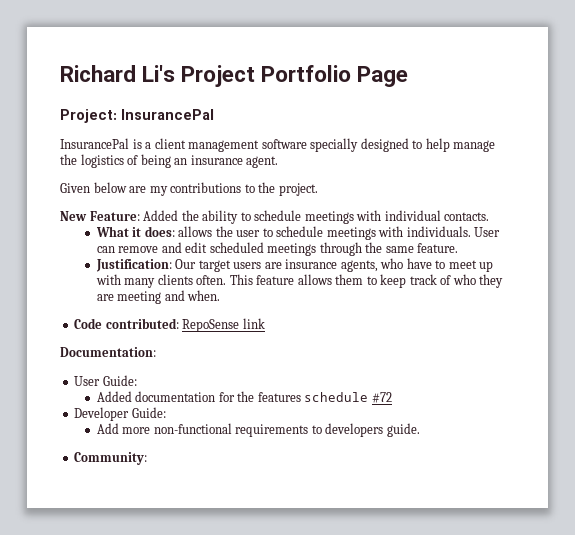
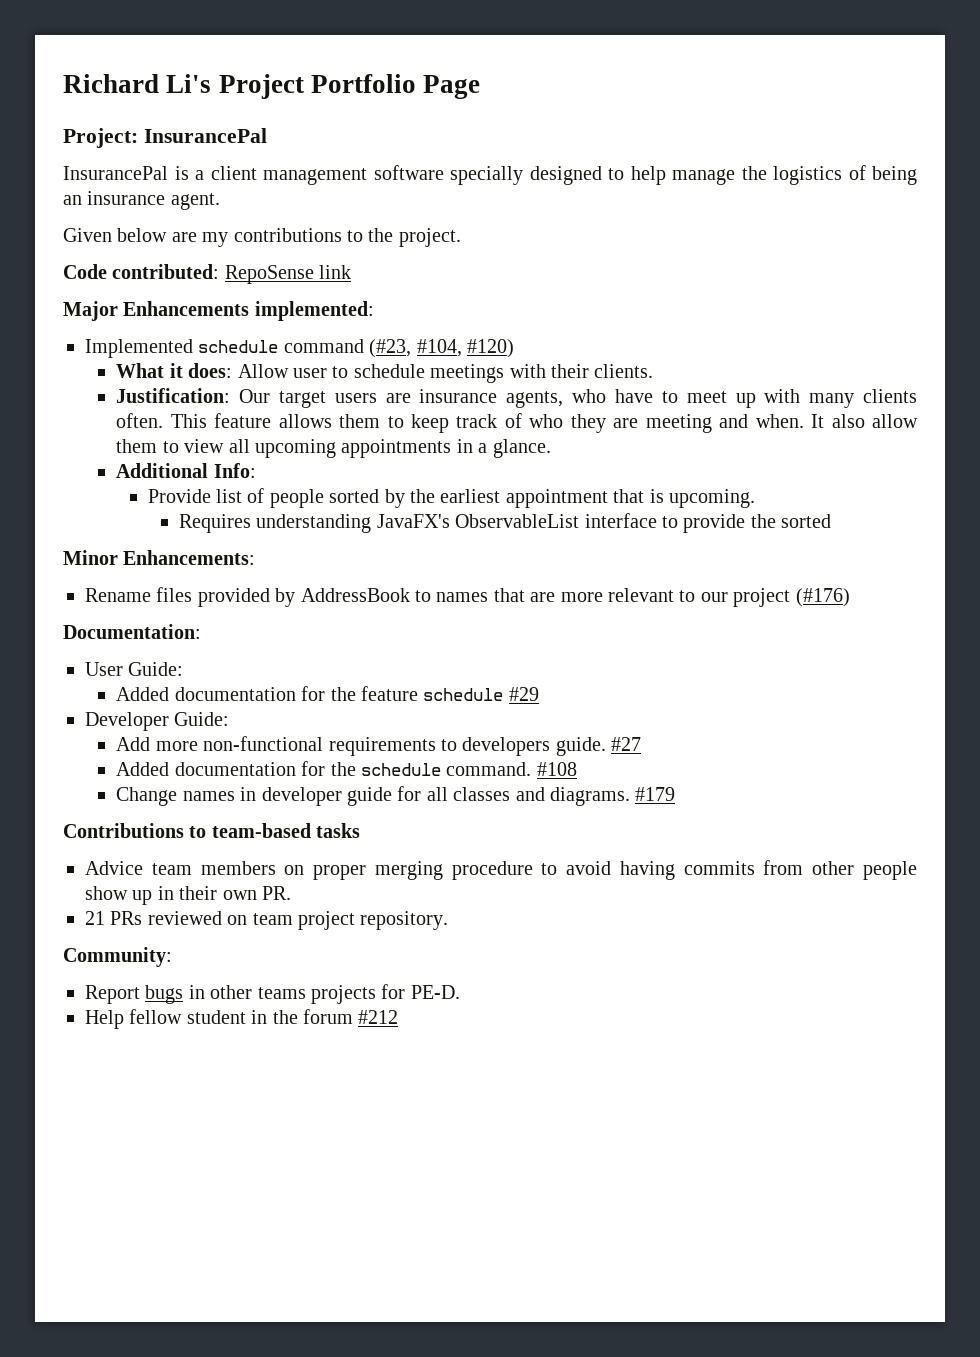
[60,210,490,224] New Feature: Added the ability to schedule meetings with individual contacts. -> [63,264,352,284] [63,301,374,321] [85,339,514,358] Code contributed: RepoSense link // Major Enhancements implemented: // Implemented schedule command (#23, #104, #120)
[178,226,233,237] allows the -> [237,364,289,378] Allow
[406,226,501,237] [96,242,459,256] individuals. User can remove and edit scheduled meetings through the same feature. -> [550,364,654,378] their clients.
[74,318,265,332] // Code contributed: RepoSense link -> [811,414,918,428] [116,439,551,458] [116,463,256,478] [147,488,756,508] [178,513,832,533] [63,550,256,565] [85,587,850,607] It also allow them to view all upcoming appointments in a glance. // Additional Info: // Provide list of people sorted by the earliest appointment that is upcoming. // Requires understanding JavaFX's ObservableList interface to provide the sorted // Minor Enhancements: // Rename files provided by AddressBook to names that are more relevant to our project (#176)
[257,392,392,403] features schedule #72 -> [360,686,539,701] feature schedule #29
[74,452,148,465] // Community: -> [611,737,642,751] [116,761,577,776] [116,786,676,806] [63,823,361,838] [85,860,917,880] [85,886,291,905] [85,911,449,930] [63,947,172,967] [85,984,460,1004] [85,1009,399,1029] #27 // Added documentation for the schedule command. #108 // Change names in developer guide for all classes and diagrams. #179 // Contributions to team-based tasks // Advice team members on proper merging procedure to avoid having commits from other people show up in their own PR. // 21 PRs reviewed on team project repository. // Community: // Report bugs in other teams projects for PE-D. // Help fellow student in the forum #212

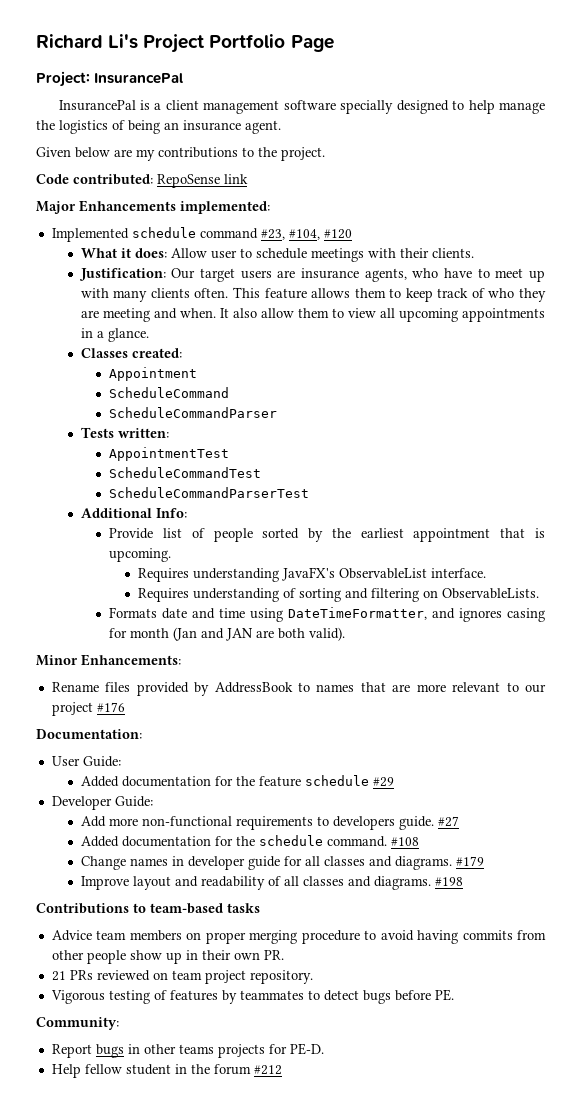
[369,339,514,358] (#23, #104, #120) -> [260,229,352,240] #23, #104, #120
(551, 448) none -> [80,348,182,358] [109,367,198,381] [109,387,230,398] [109,407,278,418] [80,427,169,438] [109,447,230,461] [109,467,262,478] [109,487,310,498] // Classes created: // Appointment // ScheduleCommand // ScheduleCommandParser // Tests written: // AppointmentTest // ScheduleCommandTest // ScheduleCommandParserTest
[584,513,832,533] interface to provide the sorted -> [431,568,487,578] [138,588,540,602] [109,607,545,622] [109,627,346,641] interface. // Requires understanding of sorting and filtering on ObservableLists. // Formats date and time using DateTimeFormatter, and ignores casing for month (Jan and JAN are both valid).
[795,588,850,607] (#176) -> [96,702,125,712] #176
(676, 794) none -> [80,876,463,890] // Improve layout and readability of all classes and diagrams. #198
(449, 920) none -> [50,989,454,1004] // Vigorous testing of features by teammates to detect bugs before PE.

